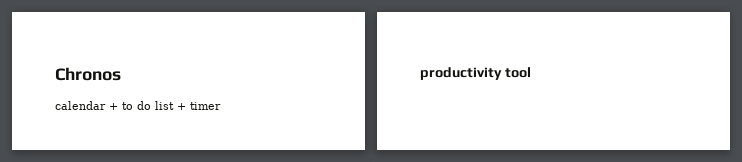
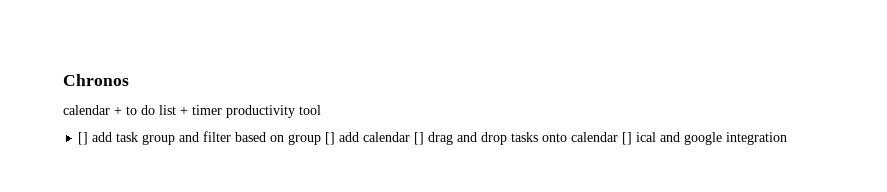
(221, 106) // -> (222, 110) none
(531, 72) none -> [78,131,788,145] // [] add task group and filter based on group [] add calendar [] drag and drop tasks onto calendar [] ical and google integration

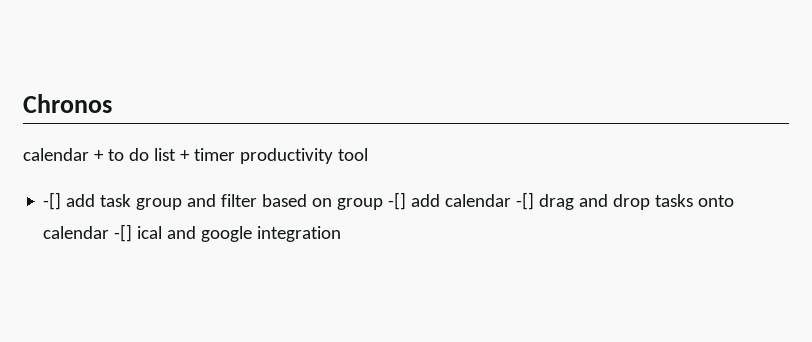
[78,132,89,145] [] -> [43,192,62,210] -[]
[325,132,336,145] [] -> [388,192,407,210] -[]
[414,132,425,145] [] -> [516,192,535,210] -[]
[622,132,633,145] [] -> [114,224,133,242] -[]

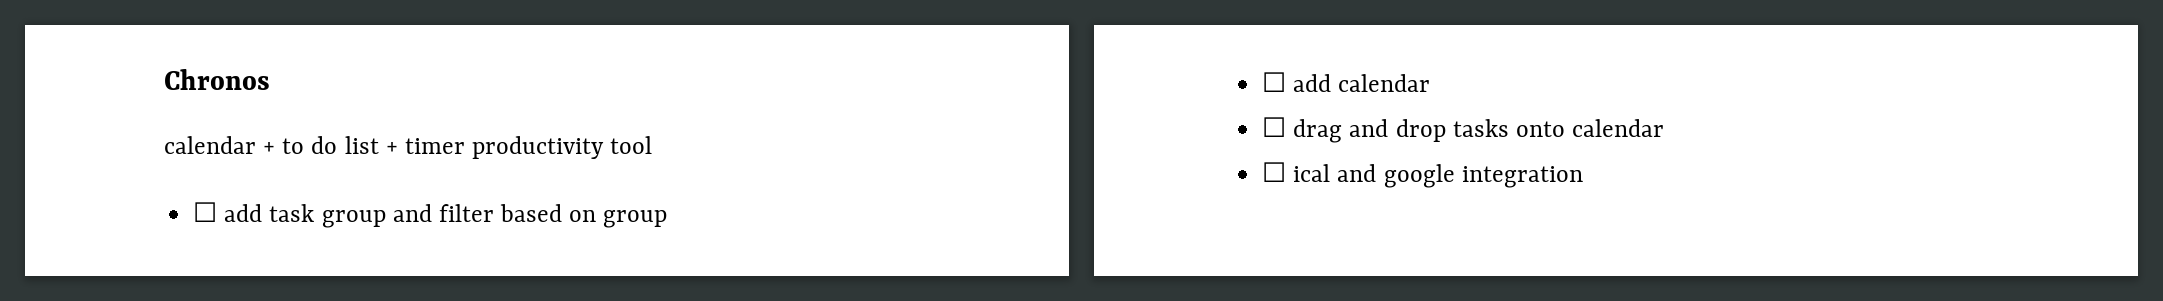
[43,192,62,210] -[] -> [193,202,218,222] ☐
[388,192,407,210] -[] -> [1262,72,1287,92] // ☐
[516,192,535,210] -[] -> [1262,117,1287,137] // ☐
[114,224,133,242] -[] -> [1262,162,1287,182] // ☐

